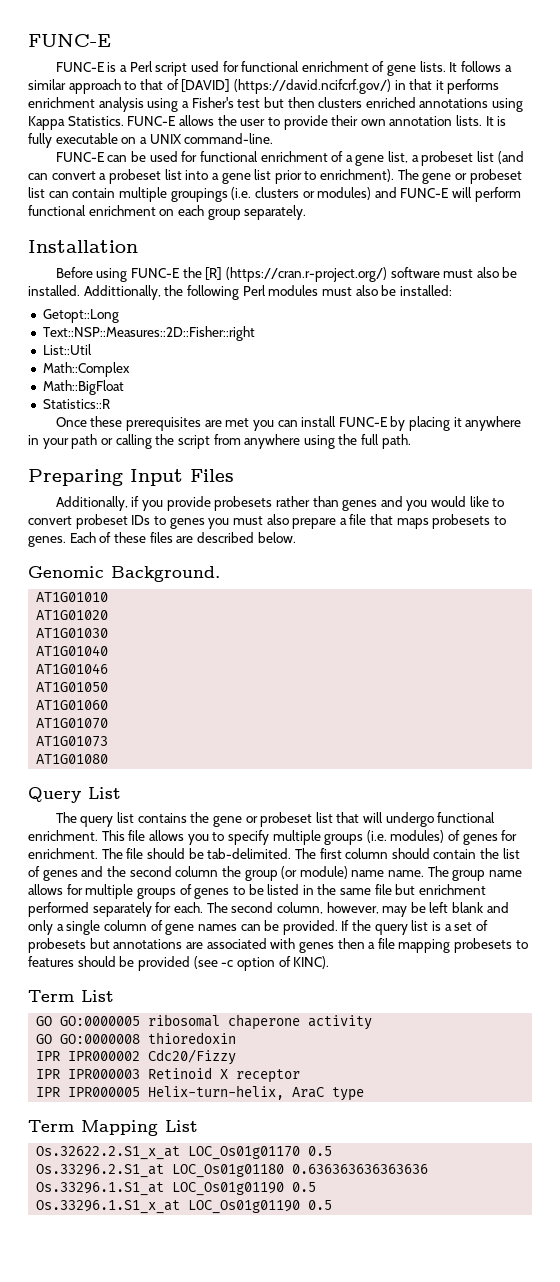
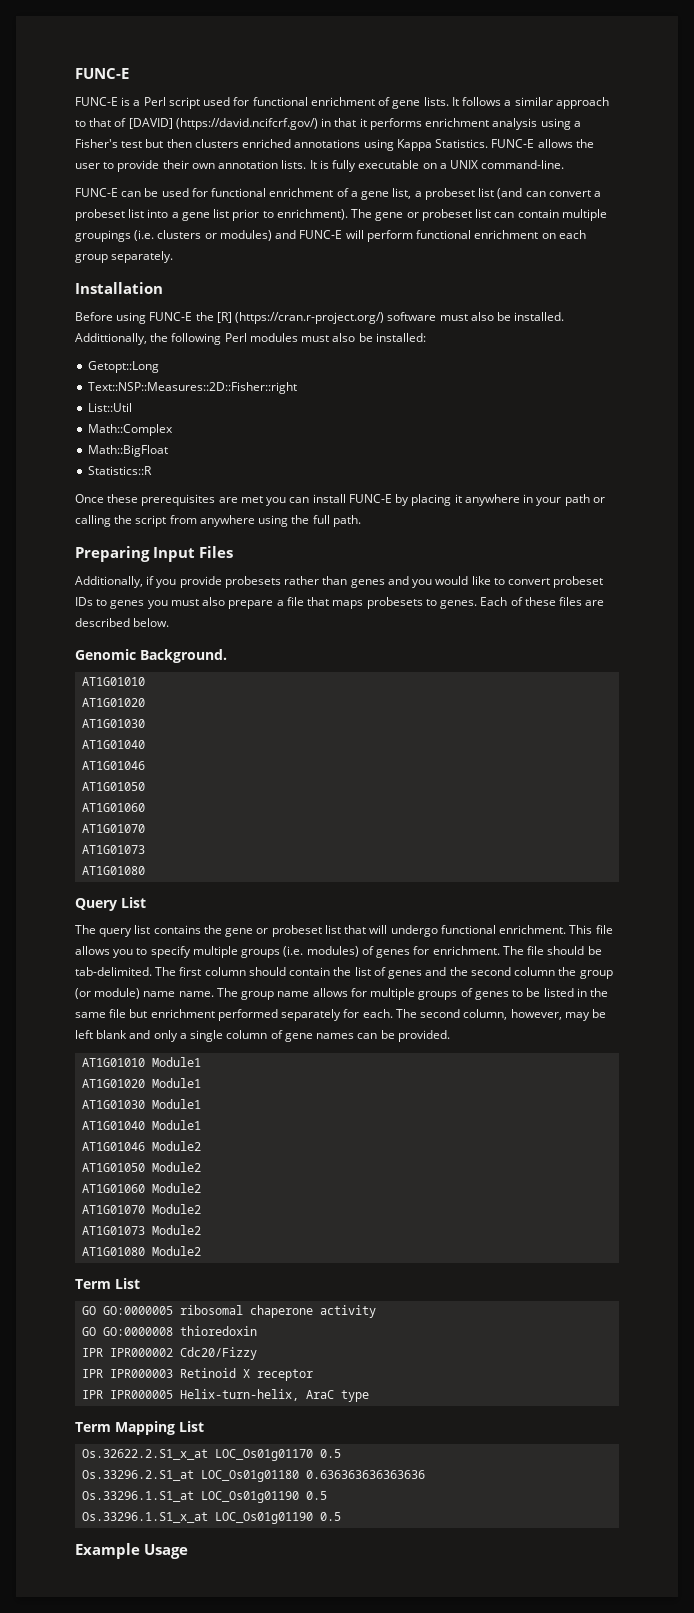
[341,920,488,935] [28,938,528,953] [28,956,330,971] If the query list is a set of probesets but annotations are associated with genes then a file mapping probesets to features should be provided (see -c option of KINC). -> [82,1057,202,1067] [82,1078,202,1088] [82,1099,202,1109] [82,1120,202,1130] [82,1141,202,1151] [82,1162,202,1172] [82,1183,202,1193] [82,1204,202,1214] [82,1225,202,1235] [82,1246,202,1256] // AT1G01010 Module1 // AT1G01020 Module1 // AT1G01030 Module1 // AT1G01040 Module1 // AT1G01046 Module2 // AT1G01050 Module2 // AT1G01060 Module2 // AT1G01070 Module2 // AT1G01073 Module2 // AT1G01080 Module2
(333, 1205) none -> [75,1543,189,1559] // Example Usage

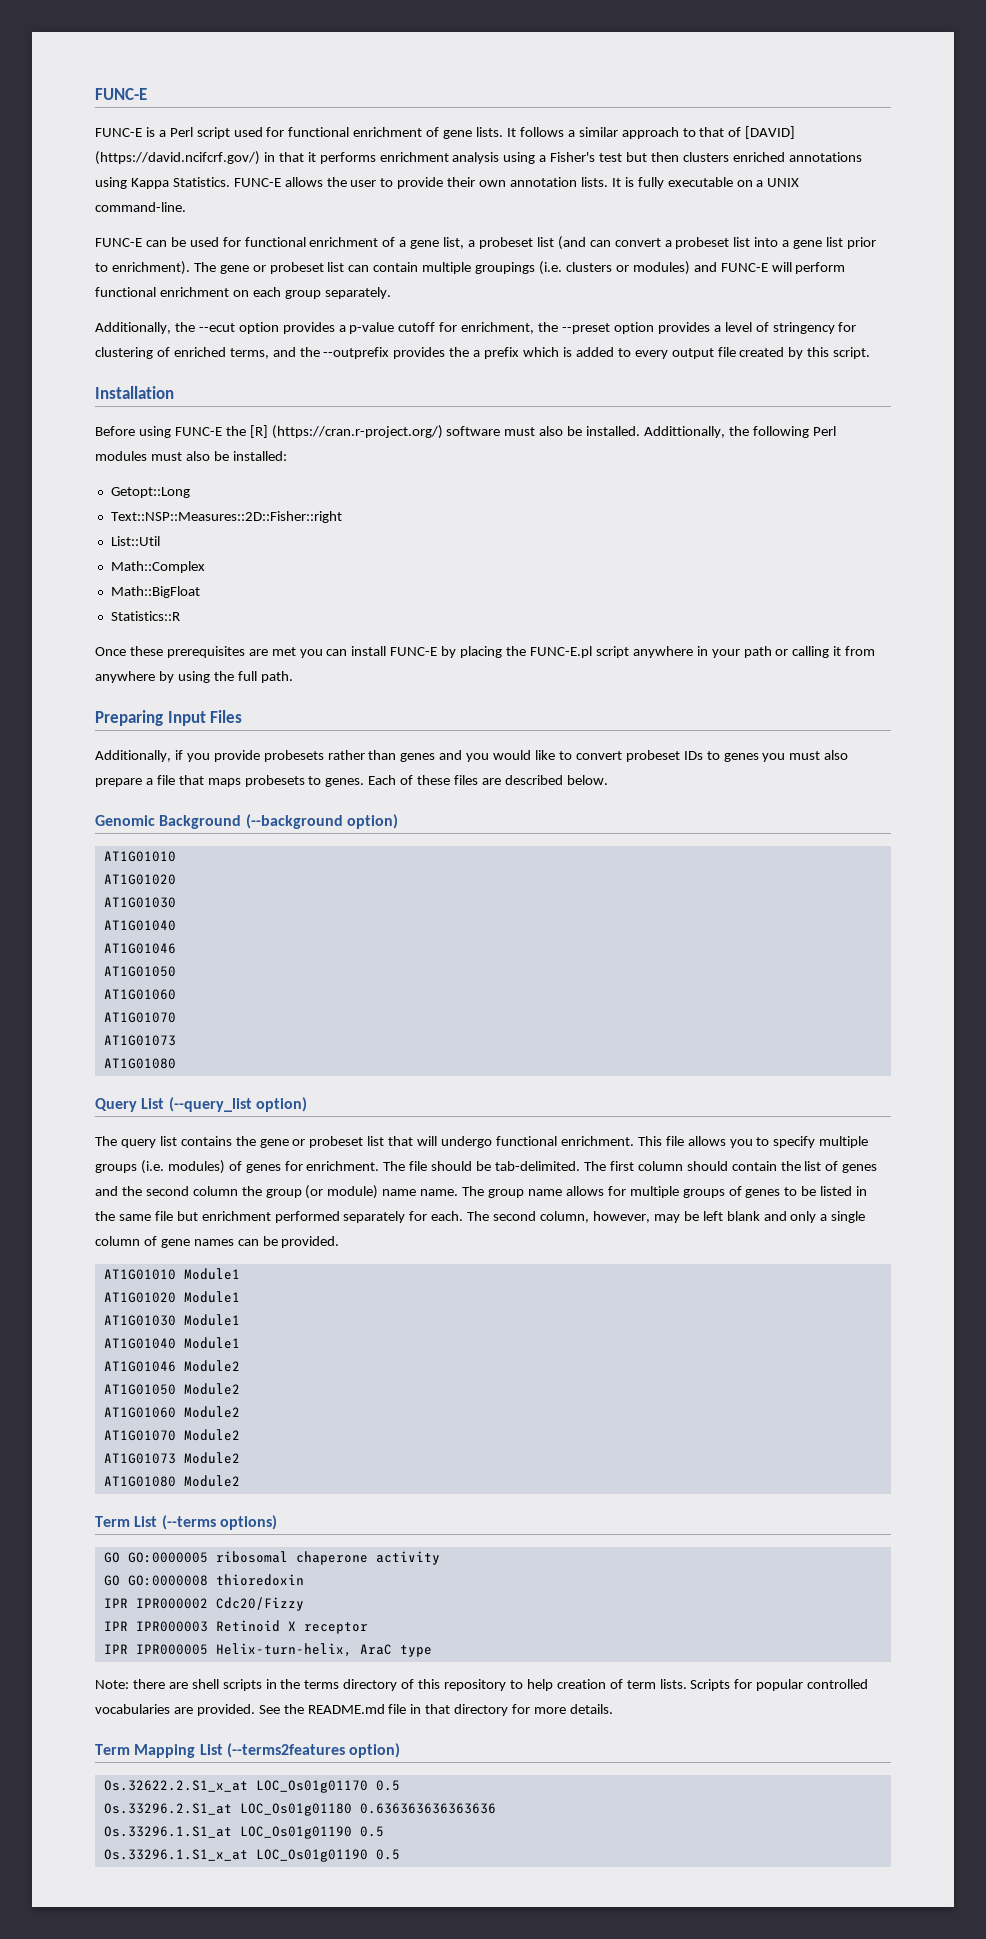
(174, 257) none -> [95,322,857,334] [95,347,871,359] // Additionally, the --ecut option provides a p-value cutoff for enrichment, the --preset option provides a level of stringency for clustering of enriched terms, and the --outprefix provides the a prefix which is added to every output file created by this script.
[454,494,462,503] it -> [506,646,629,658] the FUNC-E.pl script
[114,515,167,527] the script -> [833,646,842,656] it
(255, 521) none -> [158,671,174,683] by
[140,649,227,663] Background. -> [159,814,398,829] Background (--background option)
(146, 902) none -> [168,1097,307,1112] (--query_list option)
(140, 1283) none -> [161,1515,277,1530] (--terms options)
(370, 1396) none -> [95,1679,869,1691] [95,1704,613,1716] // Note: there are shell scripts in the terms directory of this repository to help creation of term lists. Scripts for popular controlled vocabularies are provided. See the README.md file in that directory for more details.
(204, 1426) none -> [226,1743,401,1758] (--terms2features option)
[75,1543,189,1559] // Example Usage -> (400, 1854) none

